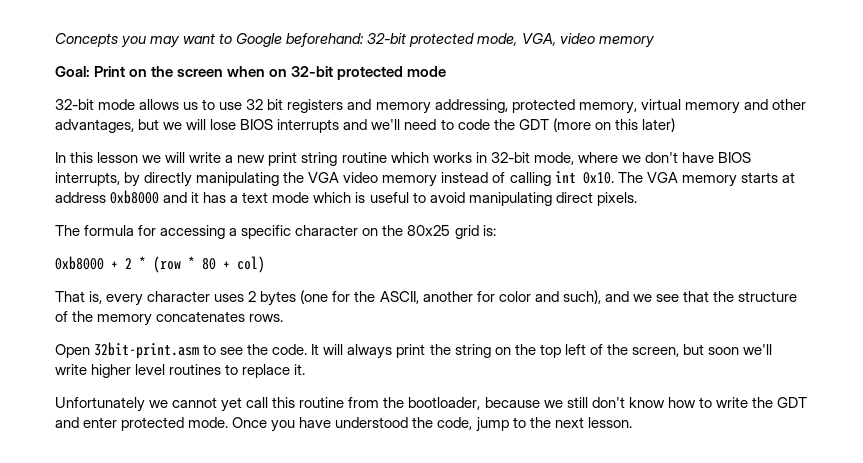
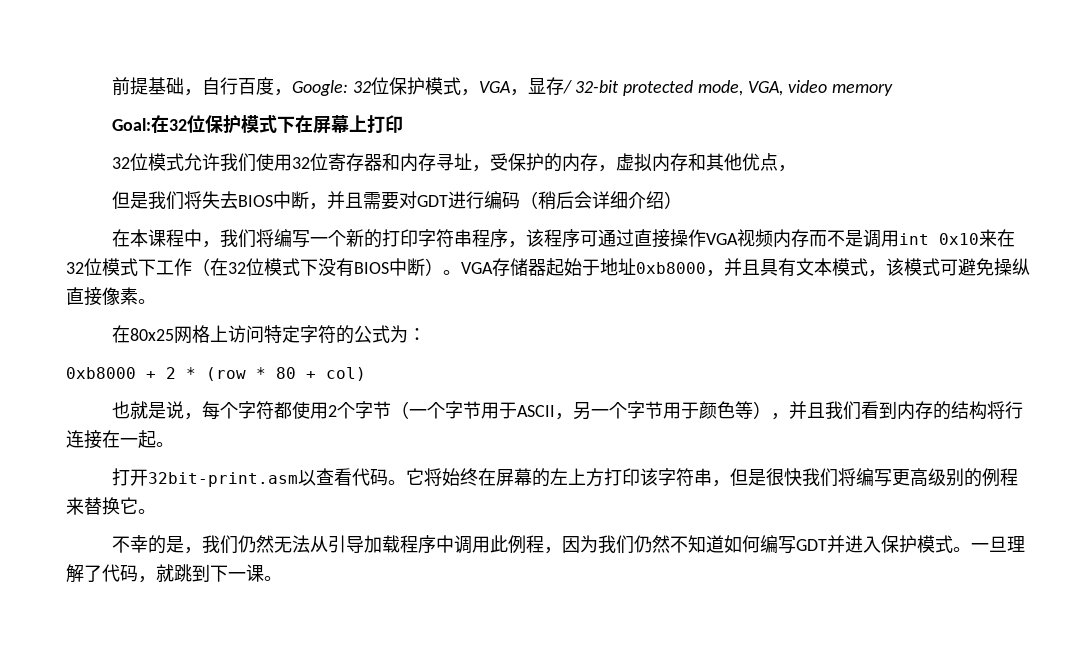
[55,33,365,48] Concepts you may want to Google beforehand: -> [111,77,572,96] 前提基础，自行百度，Google: 32位保护模式，VGA，显存/
[94,66,447,80] [55,99,806,114] [55,118,675,133] [55,152,751,166] [55,171,795,187] [55,190,637,206] [55,225,496,239] Print on the screen when on 32-bit protected mode // 32-bit mode allows us to use 32 bit registers and memory addressing, protected memory, virtual memory and other advantages, but we will lose BIOS interrupts and we'll need to code the GDT (more on this later) // In this lesson we will write a new print string routine which works in 32-bit mode, where we don't have BIOS interrupts, by directly manipulating the VGA video memory instead of calling int 0x10. The VGA memory starts at address 0xb8000 and it has a text mode which is useful to avoid manipulating direct pixels. // The formula for accessing a specific character on the 80x25 grid is: -> [150,115,403,134] [111,153,796,172] [111,191,682,210] [111,229,1015,248] [66,258,1030,277] [66,287,156,306] [111,325,426,344] 在32位保护模式下在屏幕上打印 // 32位模式允许我们使用32位寄存器和内存寻址，受保护的内存，虚拟内存和其他优点， // 但是我们将失去BIOS中断，并且需要对GDT进行编码（稍后会详细介绍） // 在本课程中，我们将编写一个新的打印字符串程序，该程序可通过直接操作VGA视频内存而不是调用int 0x10来在32位模式下工作（在32位模式下没有BIOS中断）。VGA存储器起始于地址0xb8000，并且具有文本模式，该模式可避免操纵直接像素。 // 在80x25网格上访问特定字符的公式为：
[55,290,798,306] [55,311,284,326] [55,342,773,359] [55,364,306,378] [55,397,807,412] [55,417,632,432] That is, every character uses 2 bytes (one for the ASCII, another for color and such), and we see that the structure of the memory concatenates rows. // Open 32bit-print.asm to see the code. It will always print the string on the top left of the screen, but soon we'll write higher level routines to replace it. // Unfortunately we cannot yet call this routine from the bootloader, because we still don't know how to write the GDT and enter protected mode. Once you have understood the code, jump to the next lesson. -> [111,401,1023,420] [66,430,174,449] [111,468,1018,487] [66,497,156,515] [111,535,1025,554] [66,564,282,583] 也就是说，每个字符都使用2个字节（一个字节用于ASCII，另一个字节用于颜色等），并且我们看到内存的结构将行连接在一起。 // 打开32bit-print.asm以查看代码。它将始终在屏幕的左上方打印该字符串，但是很快我们将编写更高级别的例程来替换它。 // 不幸的是，我们仍然无法从引导加载程序中调用此例程，因为我们仍然不知道如何编写GDT并进入保护模式。一旦理解了代码，就跳到下一课。

